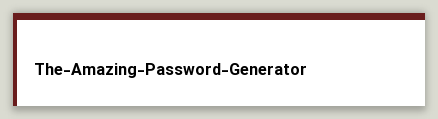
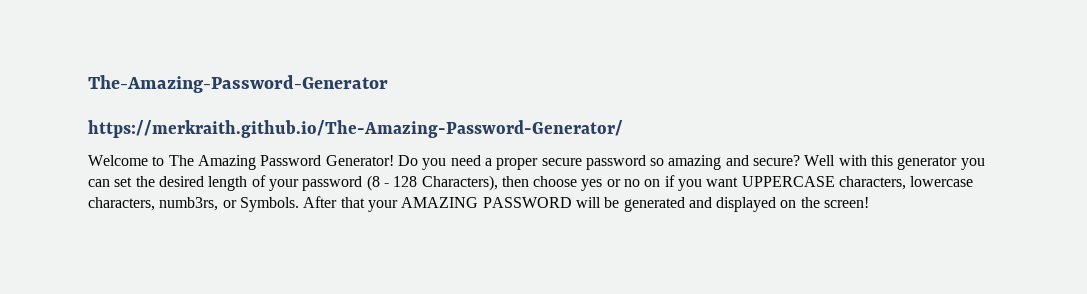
(307, 70) none -> [88,120,623,138] [88,155,985,170] [88,175,974,191] [88,196,870,212] // https://merkraith.github.io/The-Amazing-Password-Generator/ // Welcome to The Amazing Password Generator! Do you need a proper secure password so amazing and secure? Well with this generator you can set the desired length of your password (8 - 128 Characters), then choose yes or no on if you want UPPERCASE characters, lowercase characters, numb3rs, or Symbols. After that your AMAZING PASSWORD will be generated and displayed on the screen!

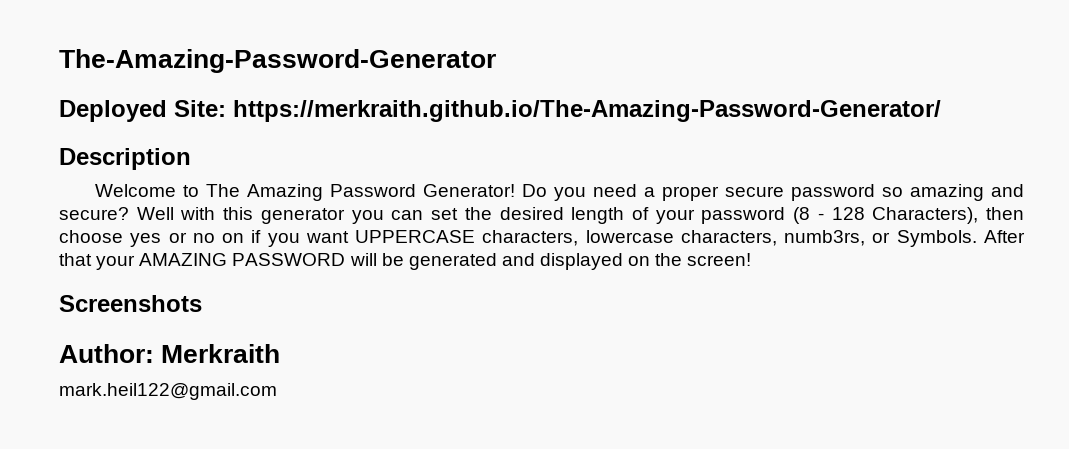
(388, 84) none -> [59,100,226,122] Deployed Site:
(623, 129) none -> [59,148,191,170] // Description
(870, 202) none -> [59,295,202,312] [59,344,281,363] [59,383,277,400] // Screenshots // Author: Merkraith // mark.heil122@gmail.com

